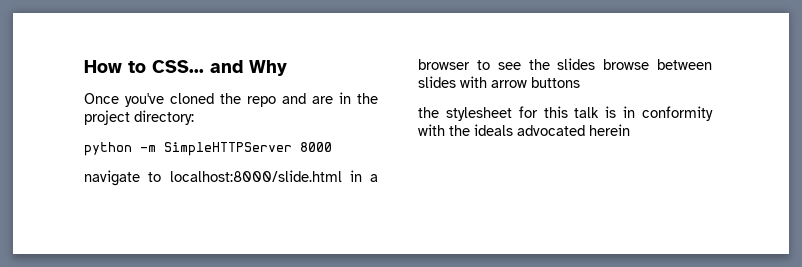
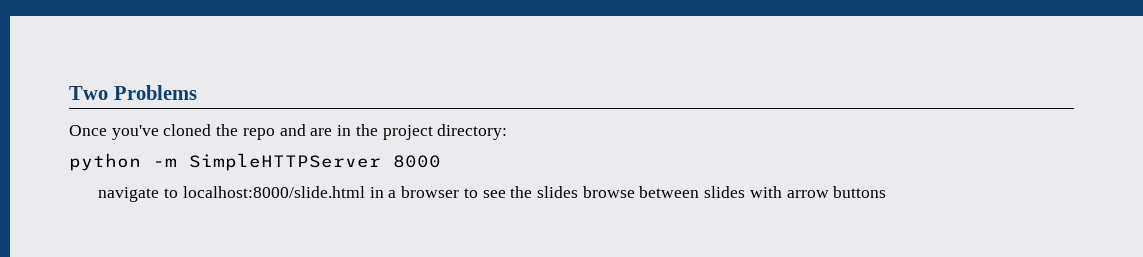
[84,60,287,76] How to CSS... and Why -> [69,85,197,100] Two Problems
[418,106,713,121] [418,124,630,136] // the stylesheet for this talk is in conformity with the ideals advocated herein -> (887, 192) none

